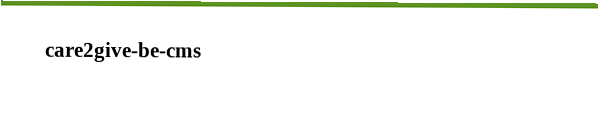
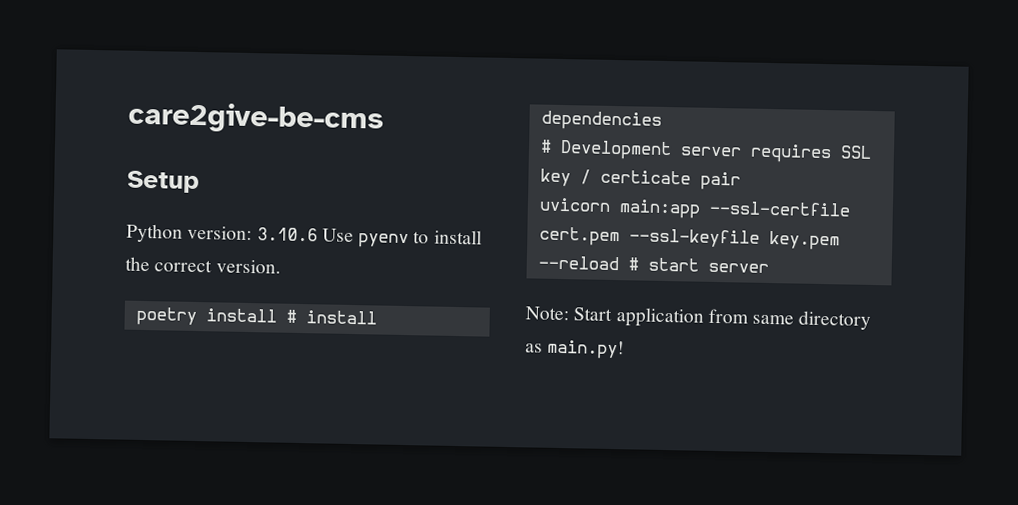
(202, 52) none -> [127,170,200,194] [126,223,482,249] [125,256,281,274] [135,306,377,327] [540,110,662,131] [539,139,872,164] [539,168,741,191] [538,197,851,219] [538,226,840,251] [537,255,769,273] [525,306,872,330] [525,339,626,360] // Setup // Python version: 3.10.6 Use pyenv to install the correct version. // poetry install # install dependencies // # Development server requires SSL key / certicate pair // uvicorn main:app --ssl-certfile cert.pem --ssl-keyfile key.pem --reload # start server // Note: Start application from same directory as main.py!

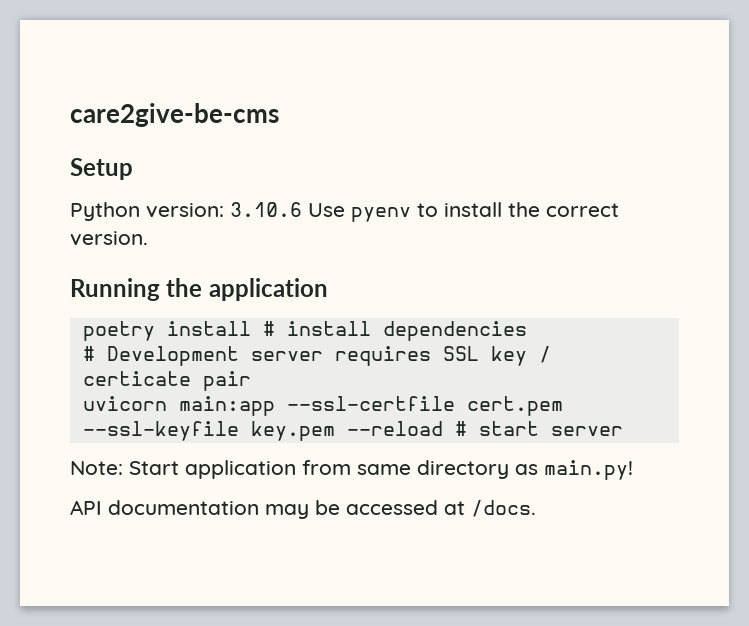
(281, 266) none -> [70,278,328,301] // Running the application
(626, 349) none -> [70,500,536,519] // API documentation may be accessed at /docs.

